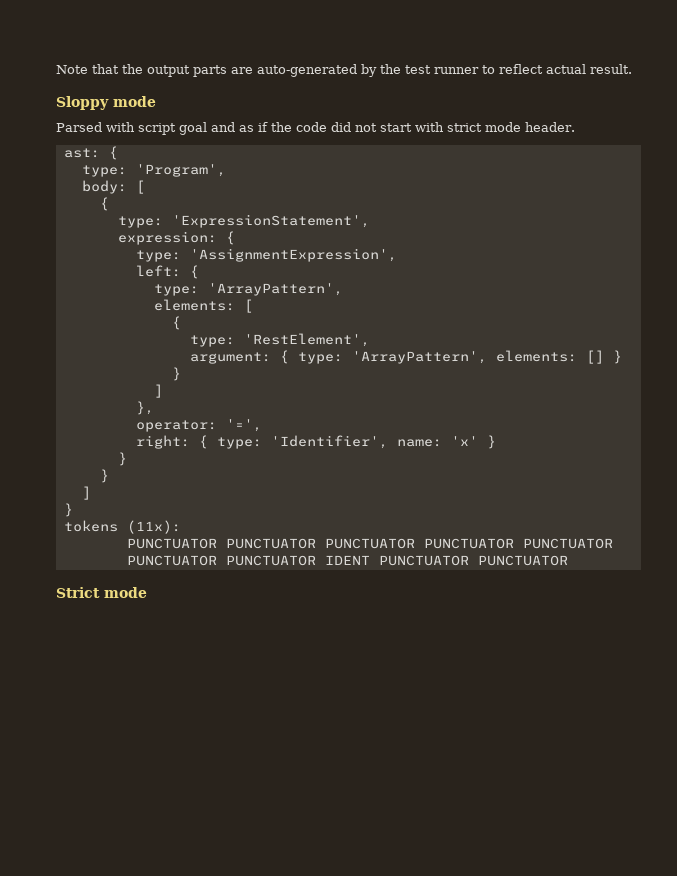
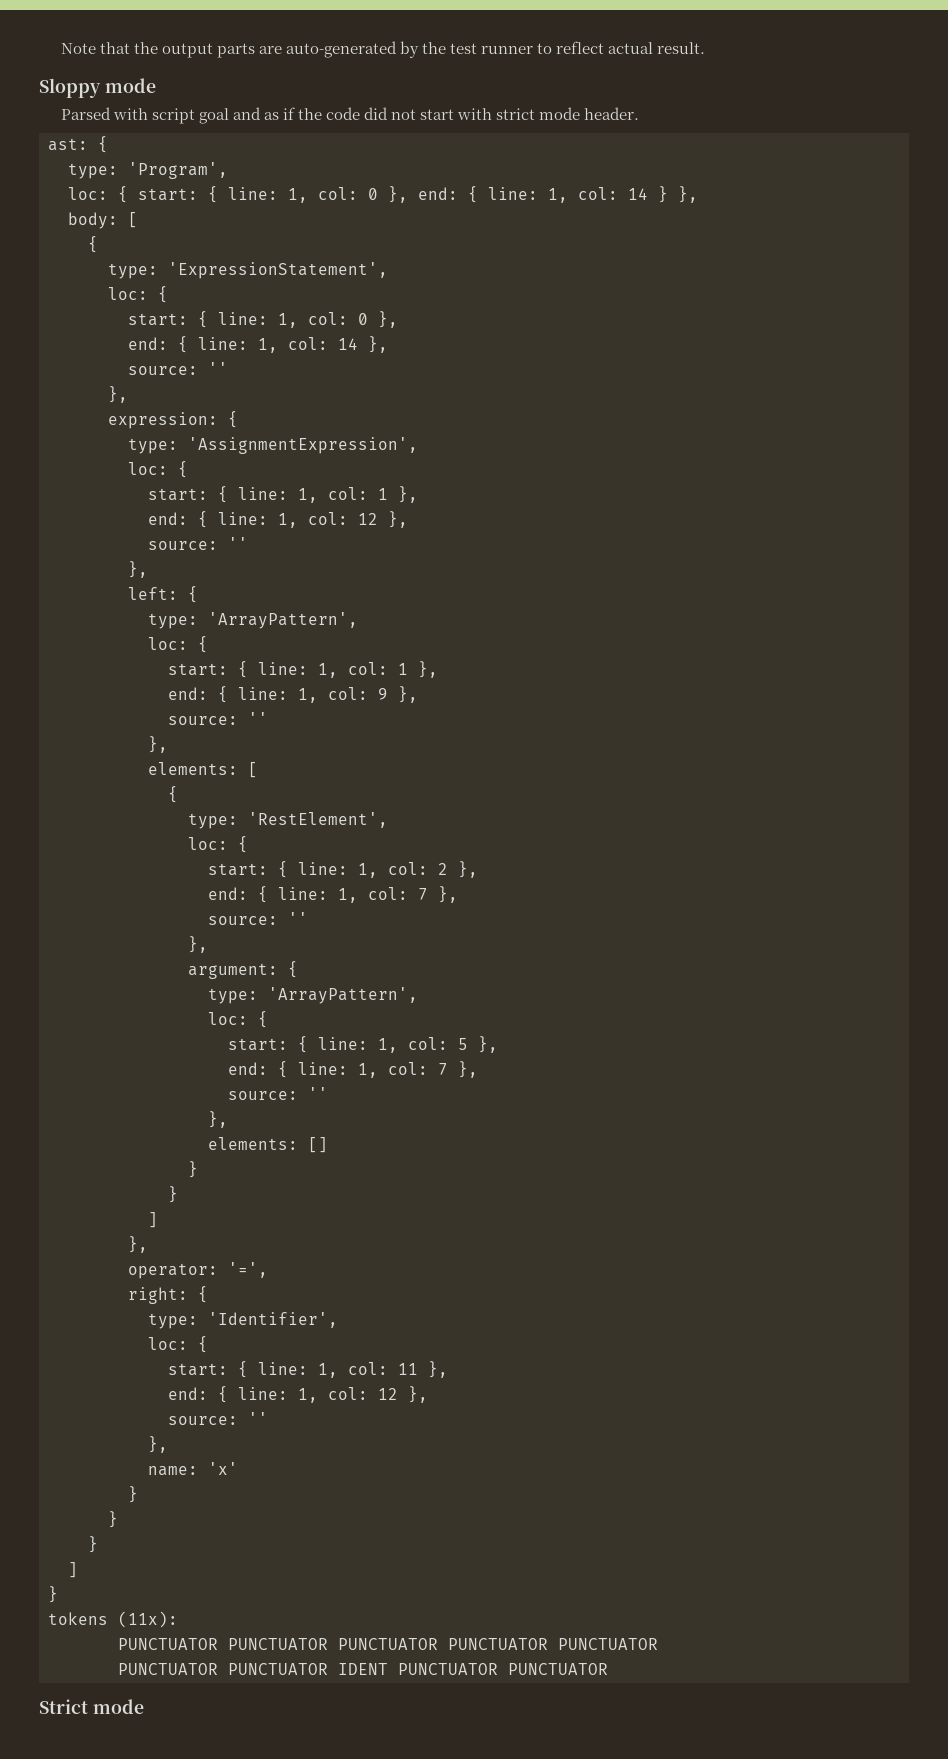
(226, 170) none -> [68,186,698,203] // loc: { start: { line: 1, col: 0 }, end: { line: 1, col: 14 } },
[117,231,235,245] [135,248,397,262] [135,265,199,279] [153,283,343,296] expression: { // type: 'AssignmentExpression', // left: { // type: 'ArrayPattern', -> [108,286,168,303] [128,311,398,328] [128,336,388,353] [128,362,228,375] [108,386,128,403] [108,411,238,429] [128,437,418,454] [128,461,188,478] [148,486,418,503] [148,511,408,528] [148,537,248,550] [128,561,148,578] [128,586,198,603] [148,612,358,629] [148,636,208,653] [168,661,438,678] [168,686,418,703] [168,712,268,725] [148,736,168,753] loc: { // start: { line: 1, col: 0 }, // end: { line: 1, col: 14 }, // source: '' // }, // expression: { // type: 'AssignmentExpression', // loc: { // start: { line: 1, col: 1 }, // end: { line: 1, col: 12 }, // source: '' // }, // left: { // type: 'ArrayPattern', // loc: { // start: { line: 1, col: 1 }, // end: { line: 1, col: 9 }, // source: '' // },
(370, 340) none -> [188,836,248,853] [208,861,478,878] [208,886,458,903] [208,912,308,925] [188,936,208,953] // loc: { // start: { line: 1, col: 2 }, // end: { line: 1, col: 7 }, // source: '' // },
[297,351,487,364] type: 'ArrayPattern', -> [208,987,418,1004] [208,1011,268,1028] [228,1036,498,1053] [228,1061,478,1078] [228,1087,328,1100] [208,1111,228,1128] // type: 'ArrayPattern', // loc: { // start: { line: 1, col: 5 }, // end: { line: 1, col: 7 }, // source: '' // }, //
(604, 357) none -> (328, 1145) //
(208, 442) none -> (208, 1294) //
(388, 442) none -> [148,1336,208,1353] [168,1361,448,1378] [168,1386,428,1403] [168,1412,268,1425] [148,1436,168,1453] // loc: { // start: { line: 1, col: 11 }, // end: { line: 1, col: 12 }, // source: '' // }, //
(478, 441) none -> (238, 1468) //

